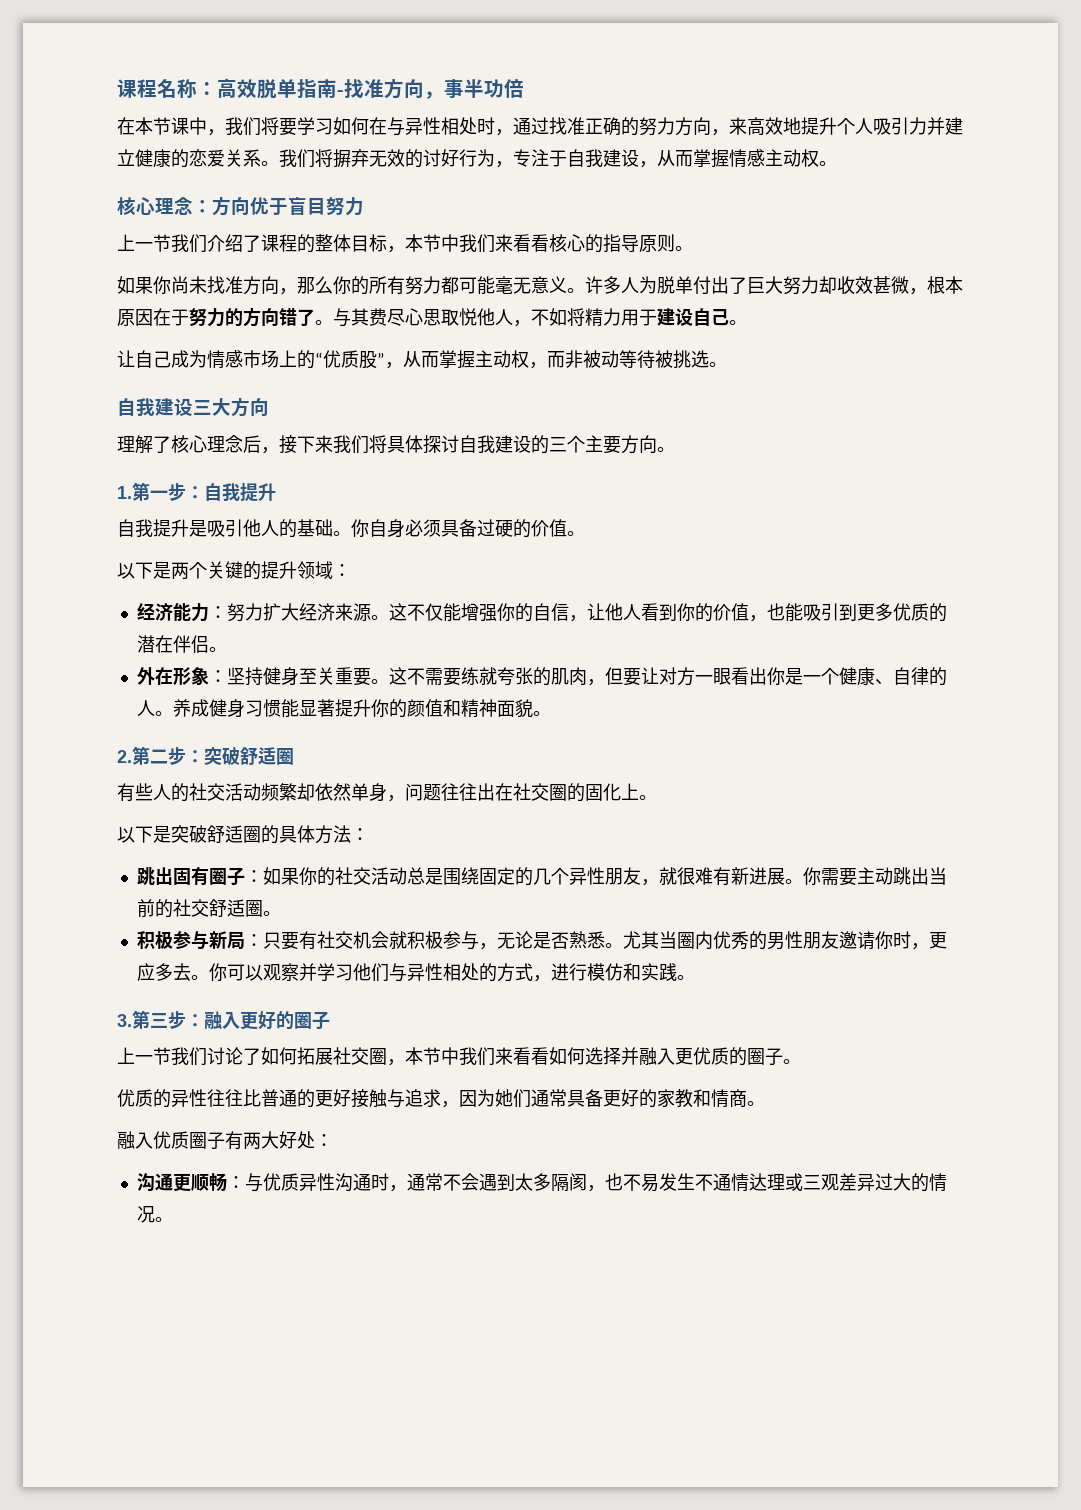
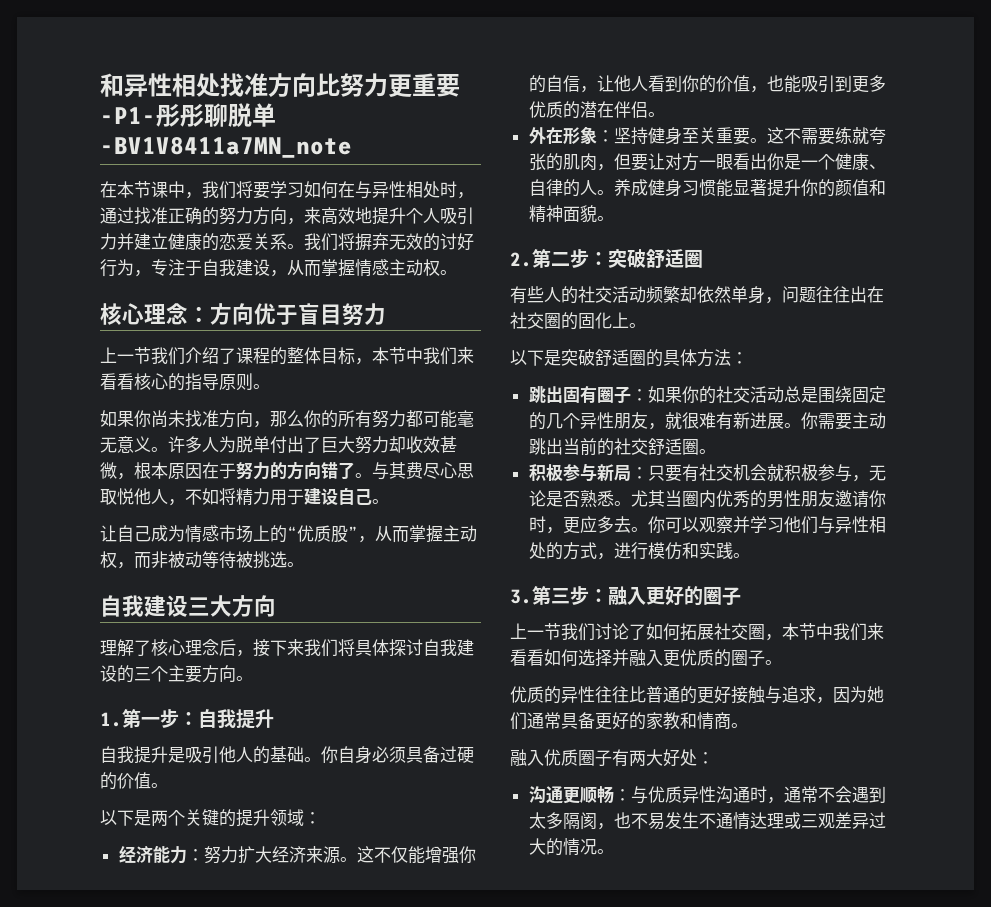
[117,78,524,99] 课程名称：高效脱单指南-找准方向，事半功倍 -> [100,73,460,98] [100,103,276,127] [100,137,352,158] 和异性相处找准方向比努力更重要-P1-彤彤聊脱单-BV1V8411a7MN_note

